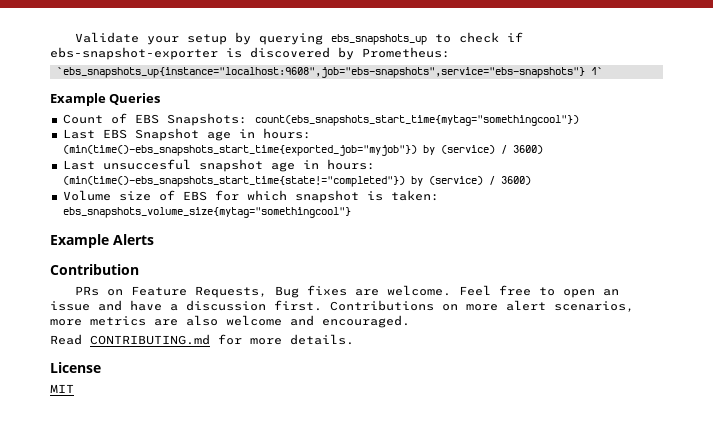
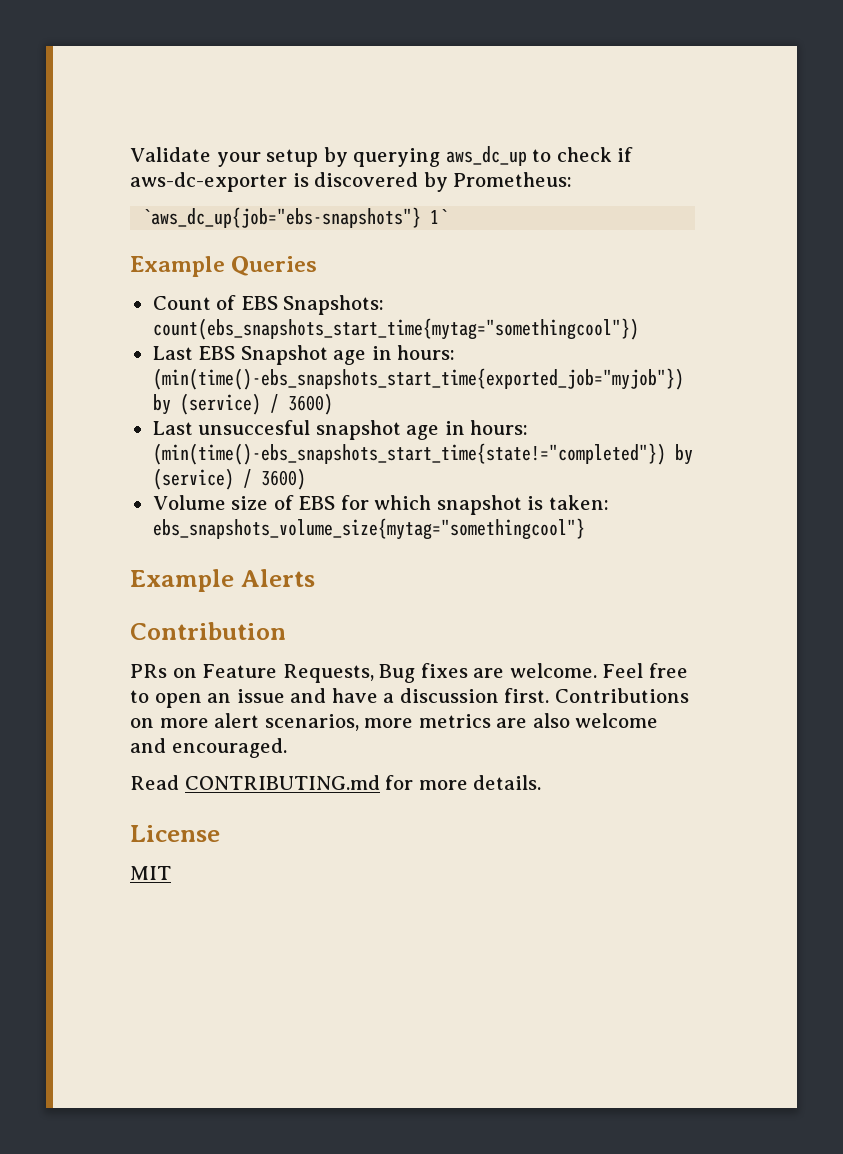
[331,34,428,45] ebs_snapshots_up -> [445,146,527,166] aws_dc_up
[50,47,218,60] ebs-snapshot-exporter -> [130,172,287,192] aws-dc-exporter
[56,67,585,78] `ebs_snapshots_up{instance="localhost:9608",job="ebs-snapshots",service="ebs-snapshots"} -> [142,207,422,228] `aws_dc_up{job="ebs-snapshots"}

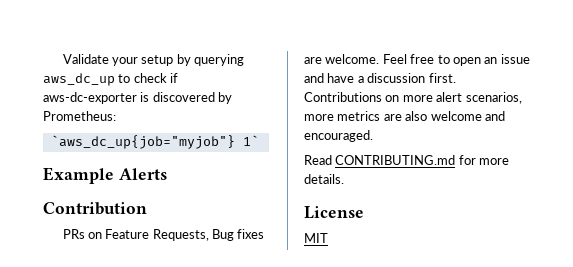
[142,207,422,228] `aws_dc_up{job="ebs-snapshots"} -> [50,135,235,149] `aws_dc_up{job="myjob"}
[130,256,318,277] [152,295,385,315] [152,318,639,340] [152,345,456,365] [152,368,684,390] [152,393,333,415] [152,420,529,440] [152,443,693,465] [152,468,306,490] [152,495,609,515] [152,518,585,540] // Example Queries // Count of EBS Snapshots: count(ebs_snapshots_start_time{mytag="somethingcool"}) // Last EBS Snapshot age in hours: (min(time()-ebs_snapshots_start_time{exported_job="myjob"}) by (service) / 3600) // Last unsuccesful snapshot age in hours: (min(time()-ebs_snapshots_start_time{state!="completed"}) by (service) / 3600) // Volume size of EBS for which snapshot is taken: ebs_snapshots_volume_size{mytag="somethingcool"} -> (259, 140) none

